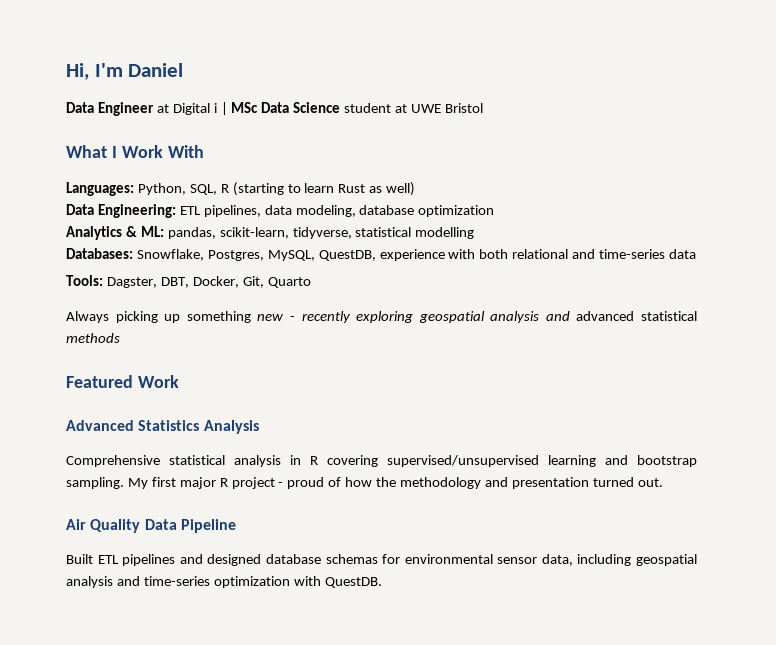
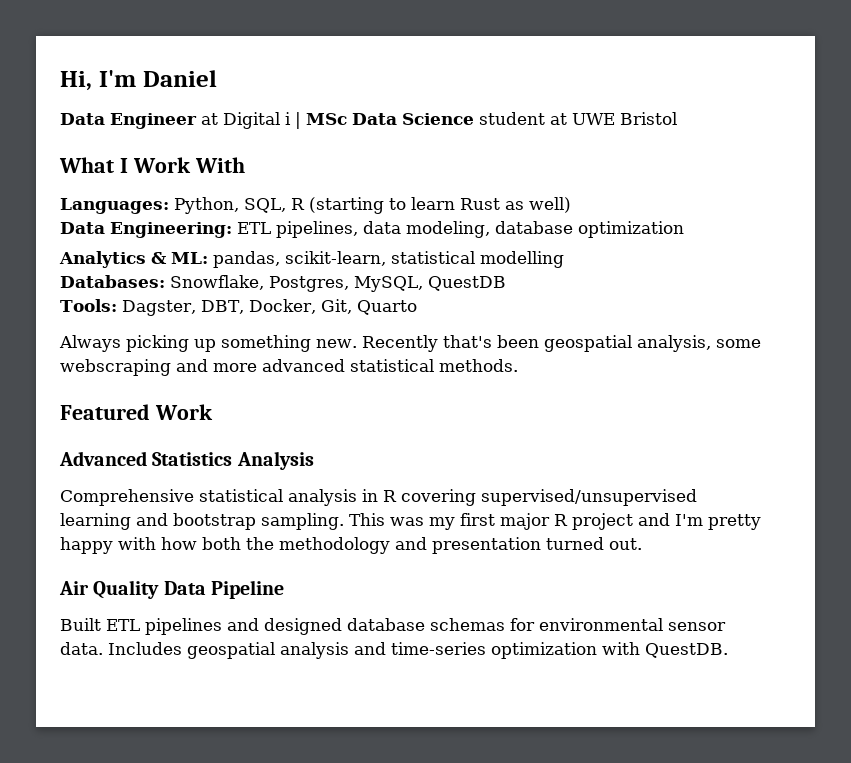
[292,227,352,239] tidyverse, -> (386, 258) none
[318,249,697,261] QuestDB, experience with both relational and time-series data -> [428,276,506,291] QuestDB
[257,311,570,323] new - recently exploring geospatial analysis and -> [316,335,761,352] [60,359,257,376] new. Recently that's been geospatial analysis, some webscraping and more
[66,333,120,343] methods -> [439,359,518,372] methods.
[127,478,148,489] My -> [349,513,455,530] This was my
[278,477,373,489] - proud of how -> [638,513,761,530] [60,537,241,554] and I'm pretty happy with how both
[541,554,632,566] data, including -> [60,642,182,655] data. Includes

